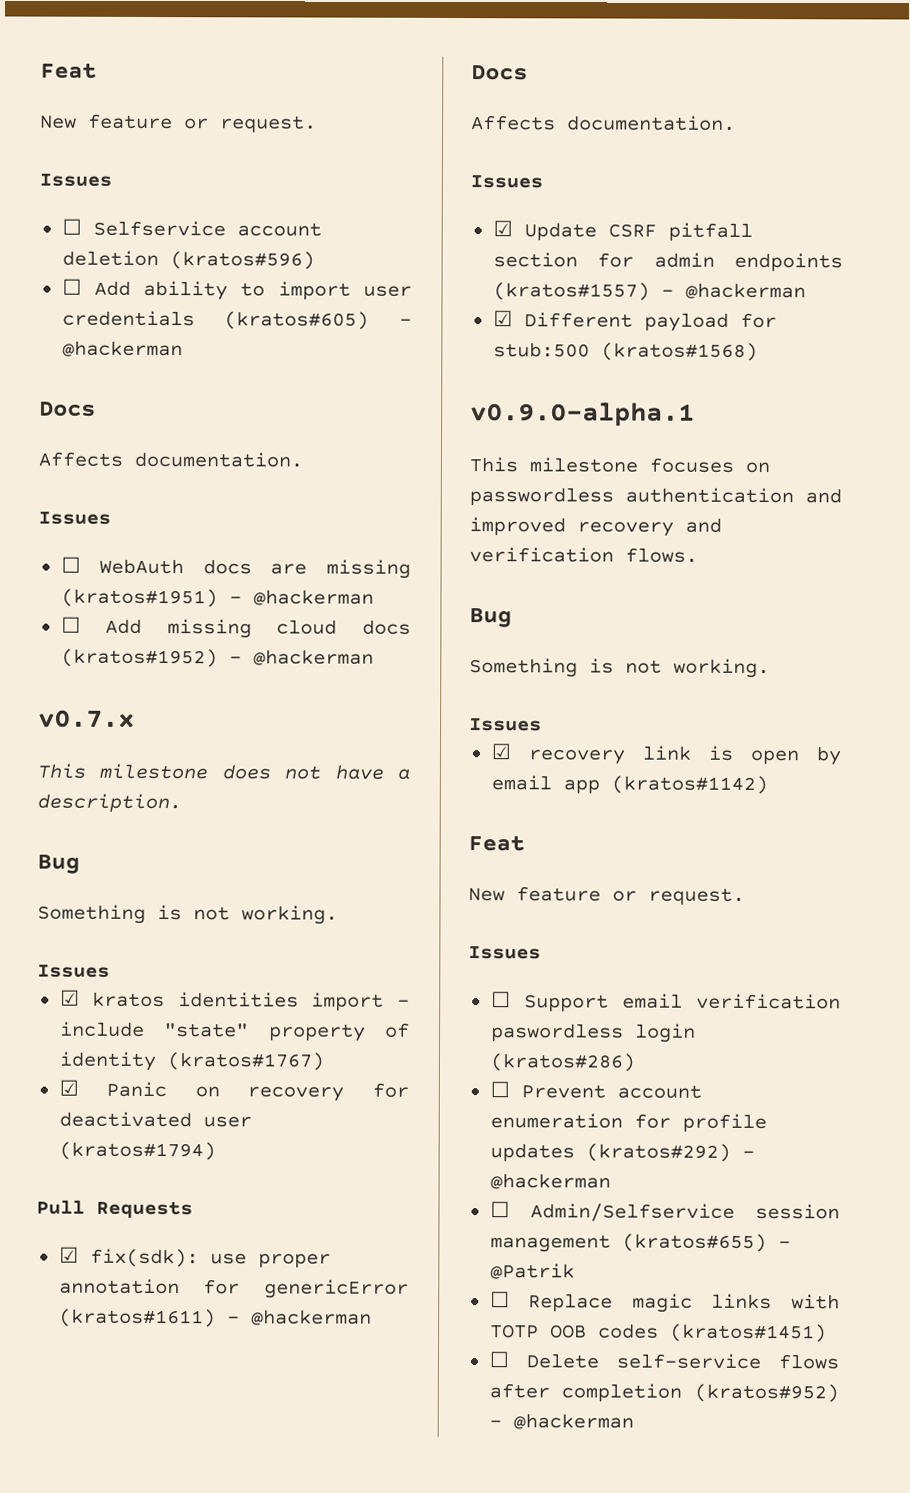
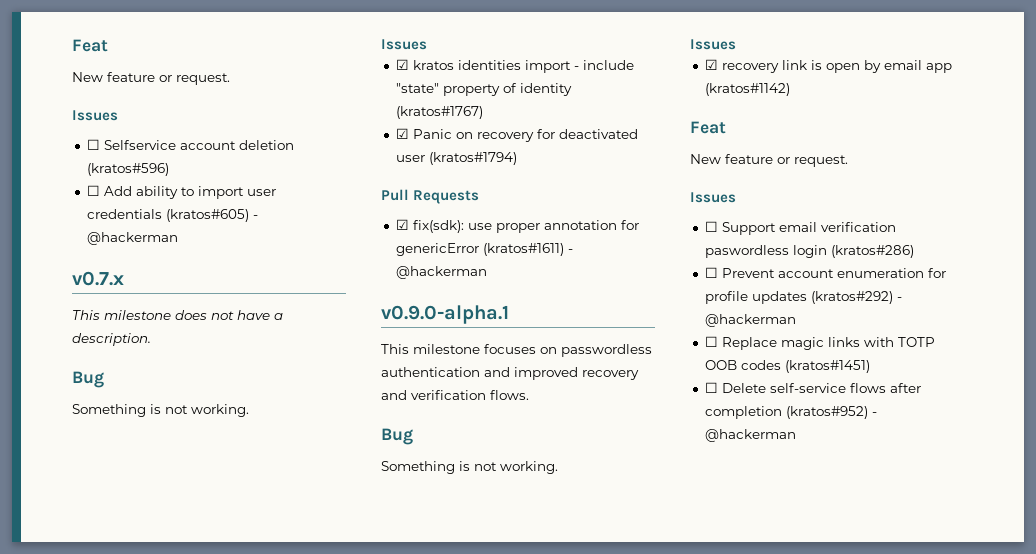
[39,401,96,417] [38,451,303,468] [38,511,111,525] [60,556,411,579] [60,588,374,608] [60,616,411,639] [60,648,374,668] // Docs // Affects documentation. // Issues // ☐ WebAuth docs are missing (kratos#1951) - @hackerman // ☐ Add missing cloud docs (kratos#1952) - @hackerman -> (178, 238) none
[471,65,528,81] [471,115,736,131] [470,175,543,189] [492,220,753,241] [492,252,843,272] [492,282,806,301] [492,310,777,332] [492,342,758,362] // Docs // Affects documentation. // Issues // ☑ Update CSRF pitfall section for admin endpoints (kratos#1557) - @hackerman // ☑ Different payload for stub:500 (kratos#1568) -> (487, 272) none
[489,1201,840,1222] [489,1233,791,1253] [489,1263,575,1280] // ☐ Admin/Selfservice session management (kratos#655) - @Patrik -> (796, 320) none

